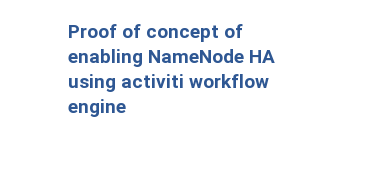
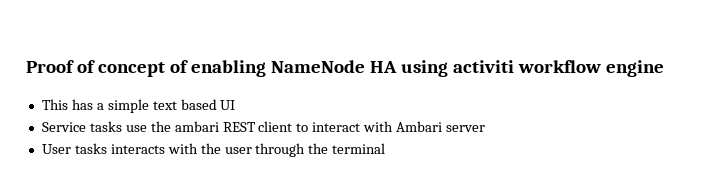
(126, 108) none -> [41,99,236,113] [41,121,486,132] [41,143,386,157] // This has a simple text based UI // Service tasks use the ambari REST client to interact with Ambari server // User tasks interacts with the user through the terminal

